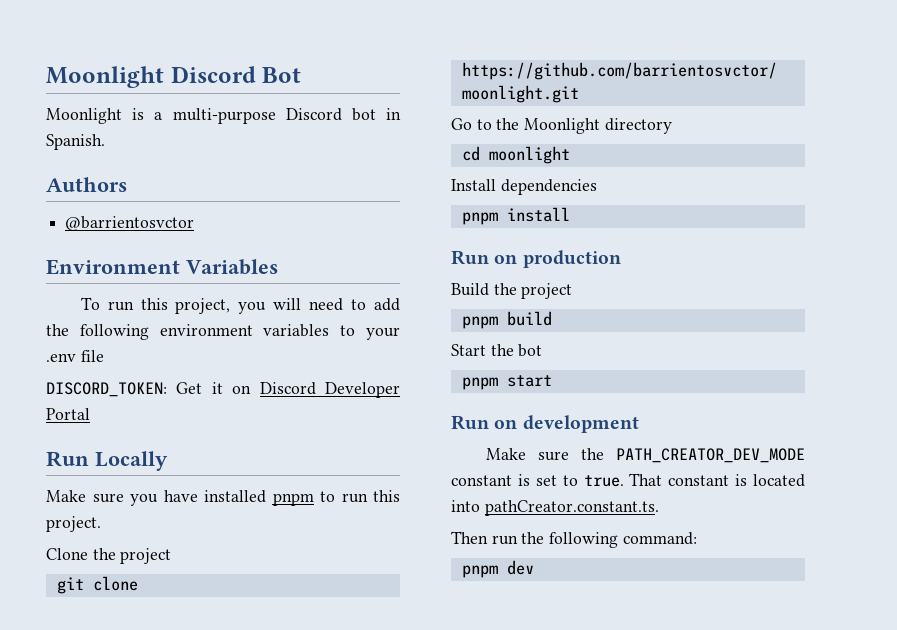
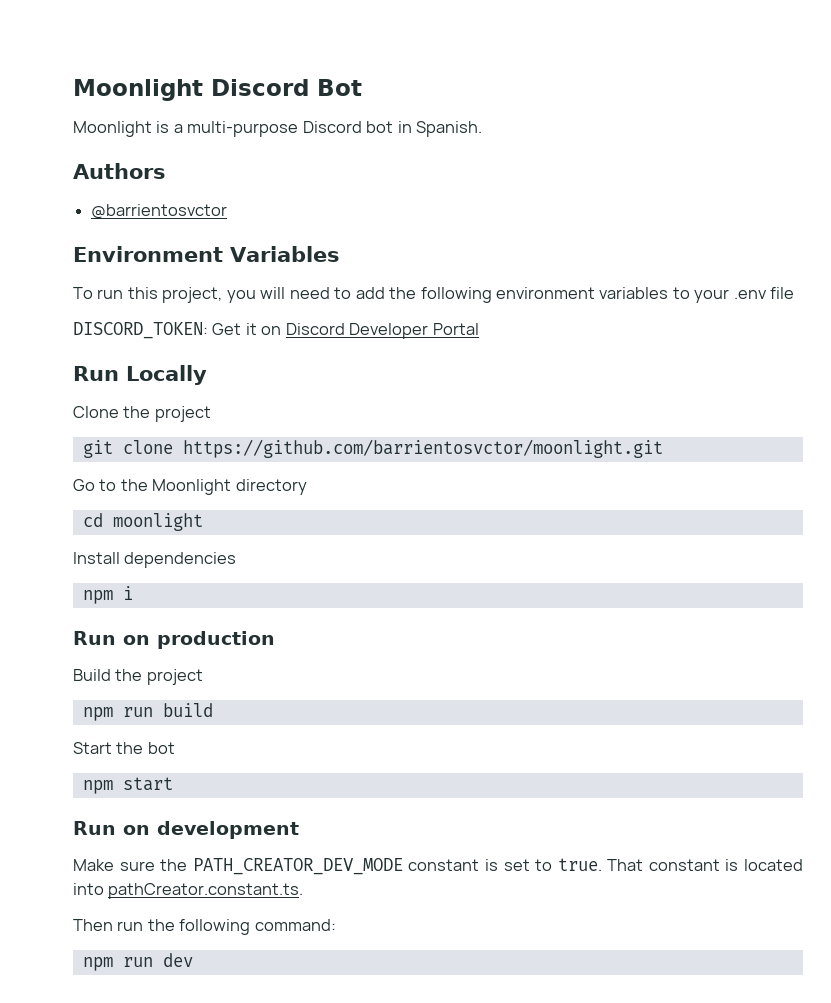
[46,490,400,506] [46,516,101,532] // Make sure you have installed pnpm to run this project. -> (207, 375) none
[461,207,570,225] pnpm install -> [82,586,133,604] npm i
[461,316,498,329] pnpm -> [82,707,153,721] npm run
[461,377,498,390] pnpm -> [82,780,113,794] npm
[461,565,498,578] pnpm -> [82,957,153,971] npm run

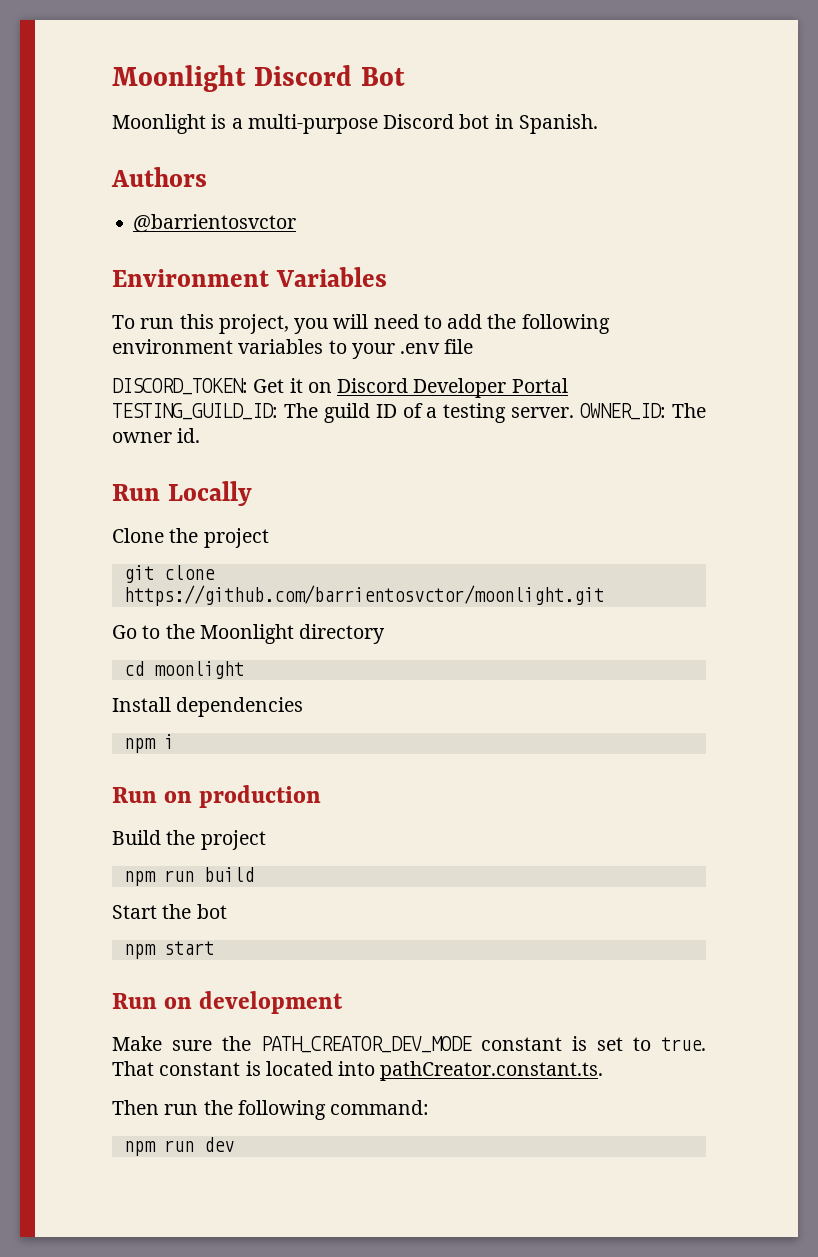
(479, 329) none -> [112,403,707,423] [112,428,201,443] TESTING_GUILD_ID: The guild ID of a testing server. OWNER_ID: The owner id.

